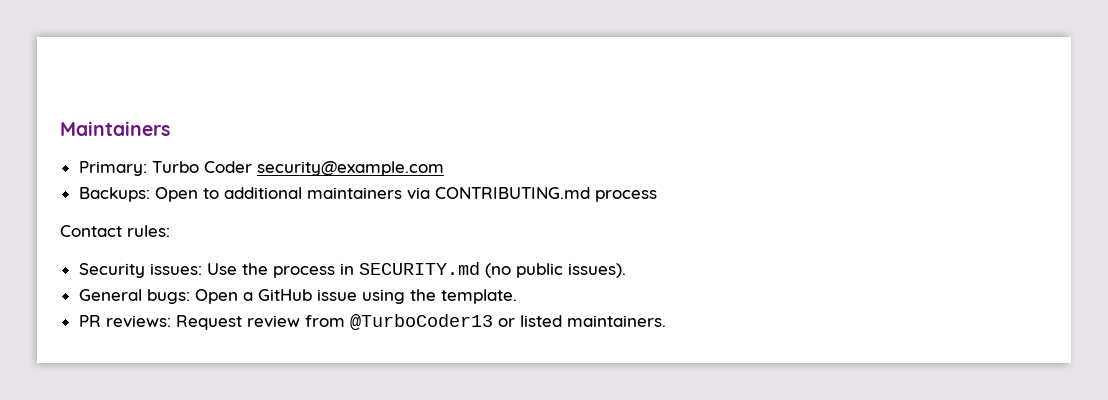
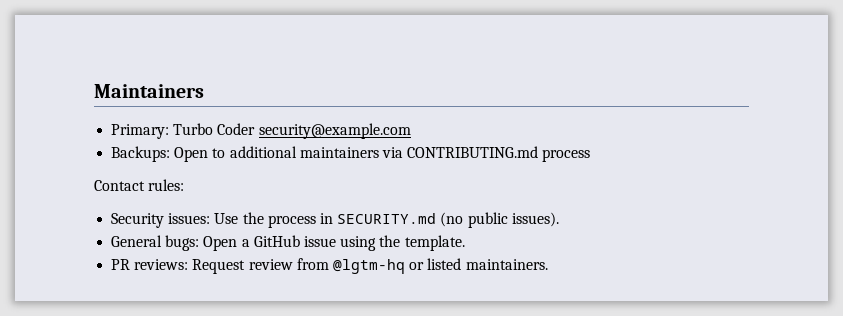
[349,314,493,331] @TurboCoder13 -> [332,259,405,274] @lgtm-hq

